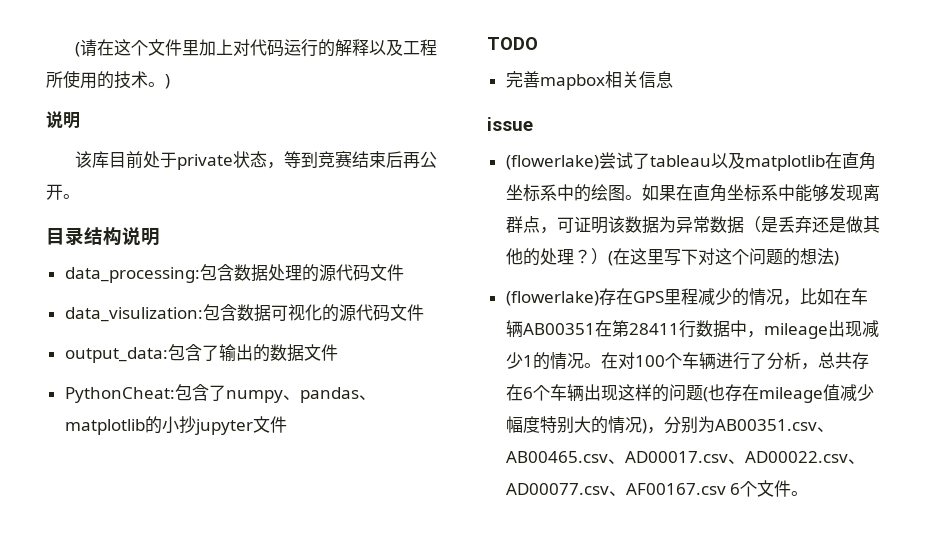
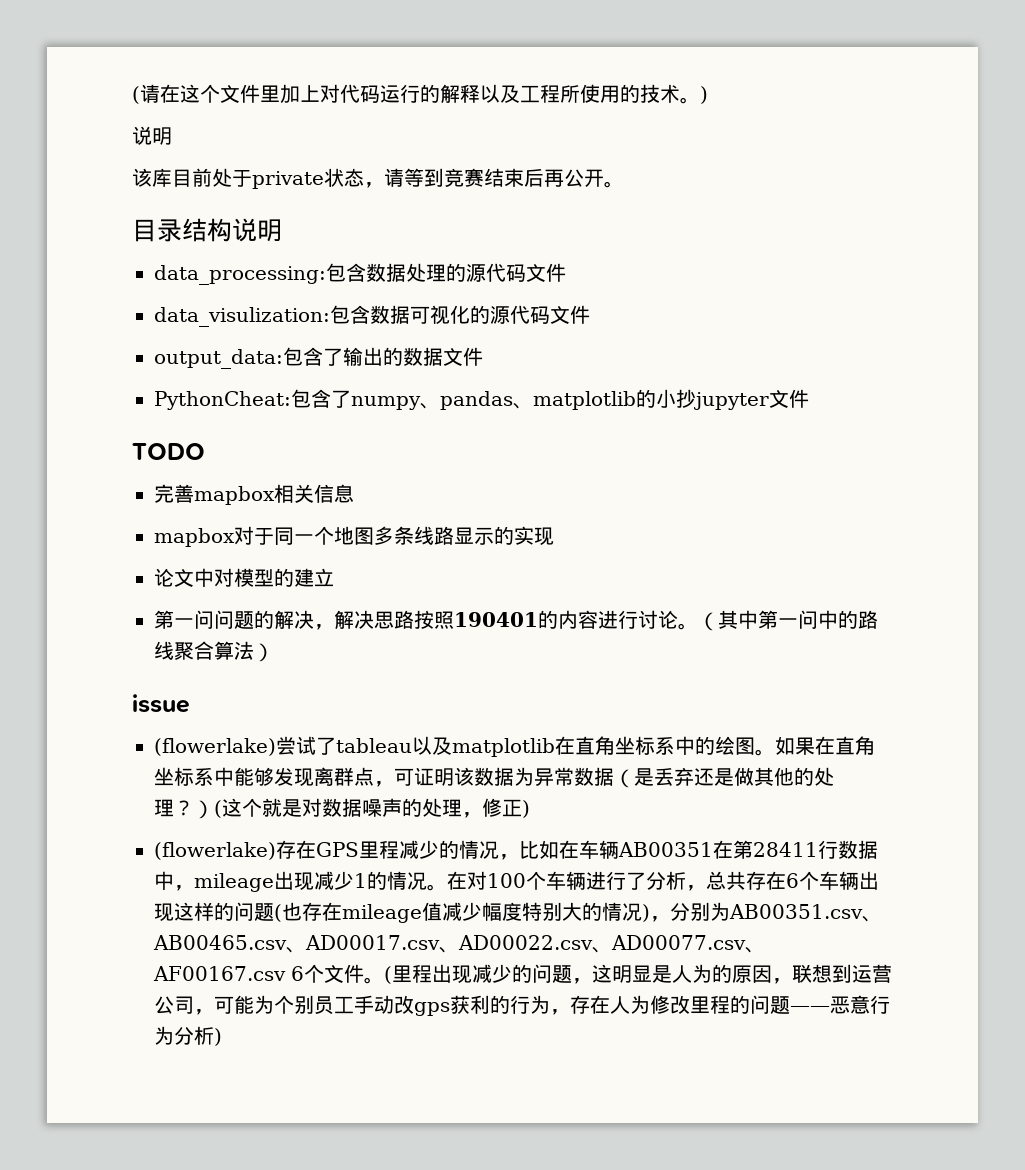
(284, 165) none -> [384,168,404,187] 请
(673, 79) none -> [154,526,554,547] [154,568,334,587] [154,610,878,631] [154,641,274,662] // mapbox对于同一个地图多条线路显示的实现 // 论文中对模型的建立 // 第一问问题的解决，解决思路按照190401的内容进行讨论。（其中第一问中的路线聚合算法）
[612,248,834,266] 在这里写下对这个问题的想法 -> [222,798,522,818] 这个就是对数据噪声的处理，修正
(809, 493) none -> [384,964,892,984] [154,995,890,1016] [154,1026,222,1046] (里程出现减少的问题，这明显是人为的原因，联想到运营公司，可能为个别员工手动改gps获利的行为，存在人为修改里程的问题——恶意行为分析)

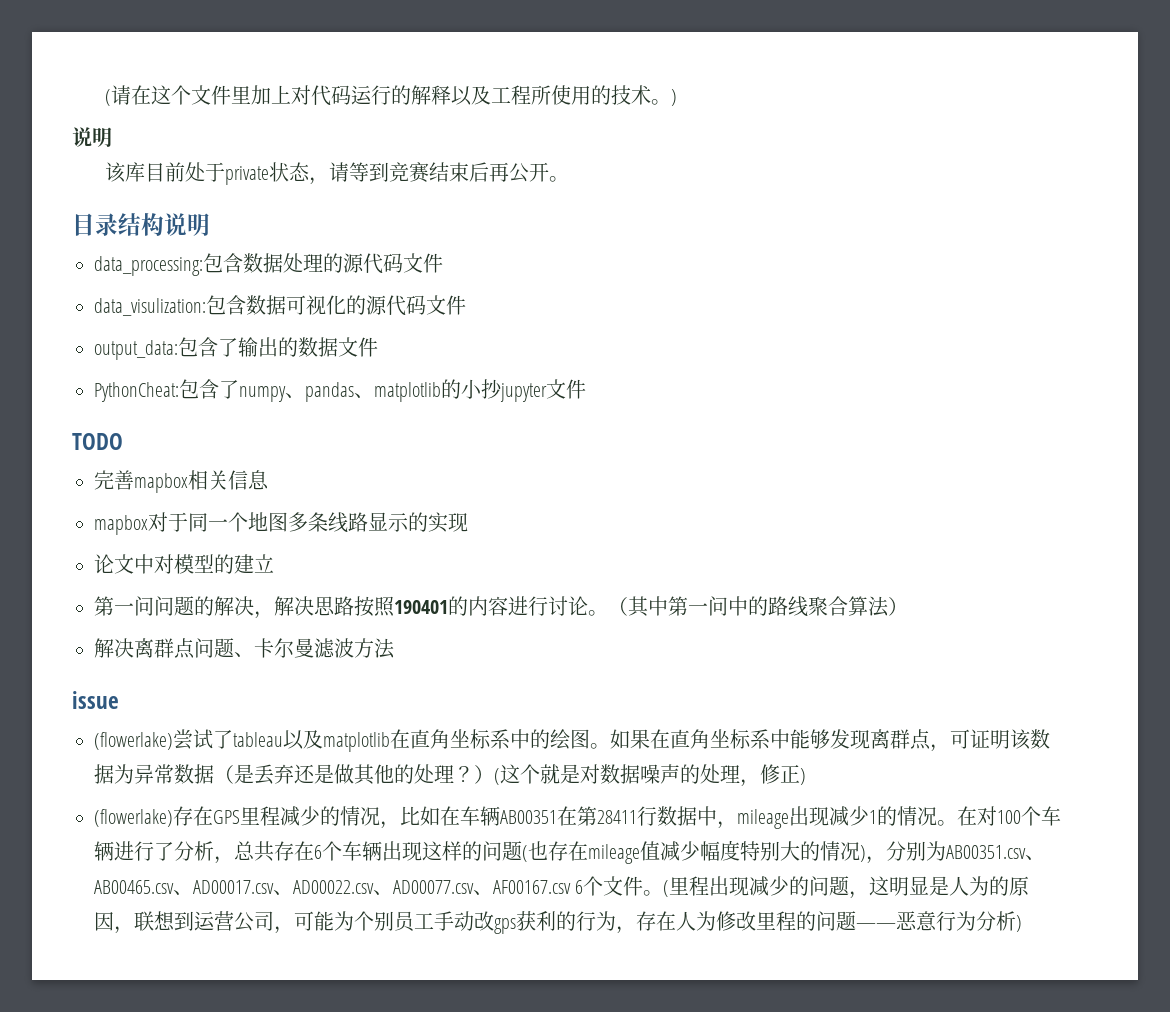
(274, 652) none -> [94,638,395,659] // 解决离群点问题、卡尔曼滤波方法

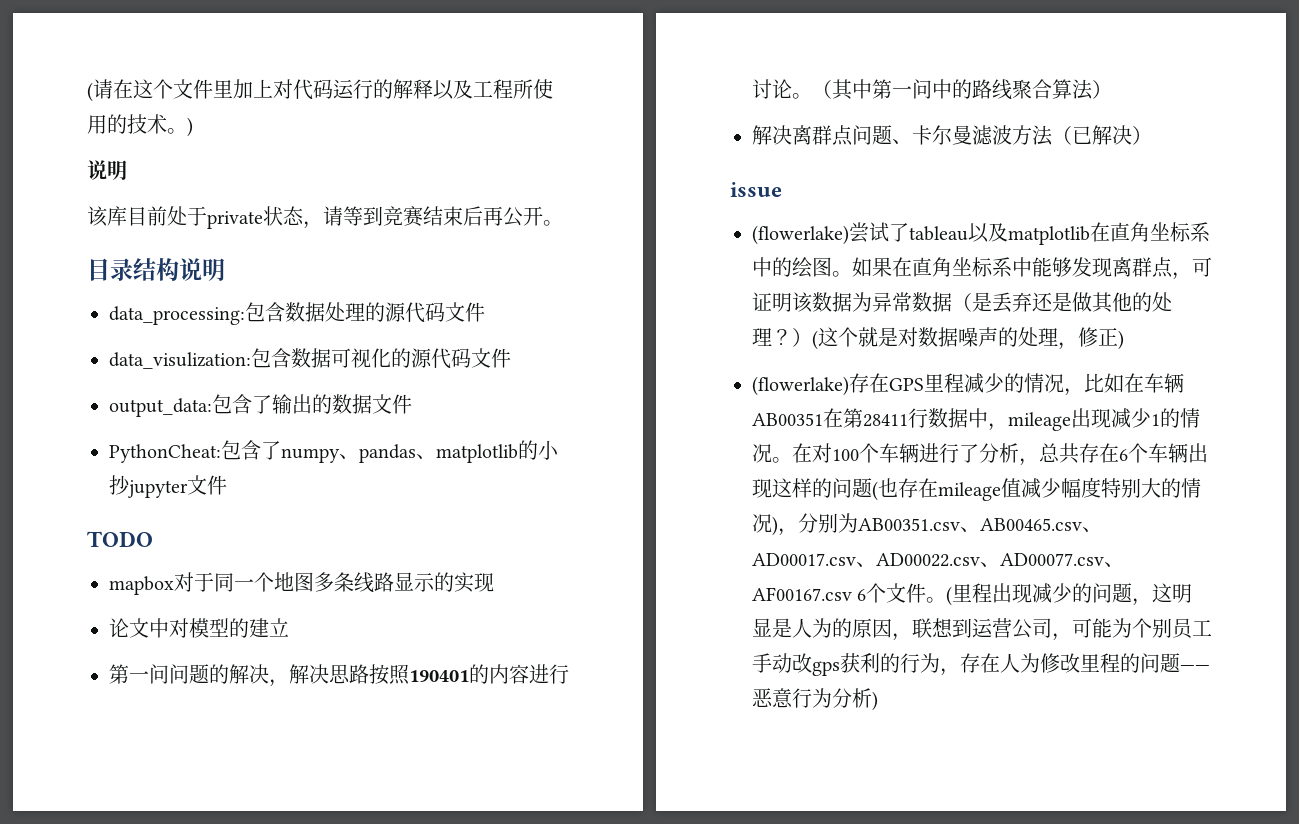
[94,470,269,493] // 完善mapbox相关信息 -> (153, 539) none
(395, 648) none -> [1052,125,1152,145] （已解决）

